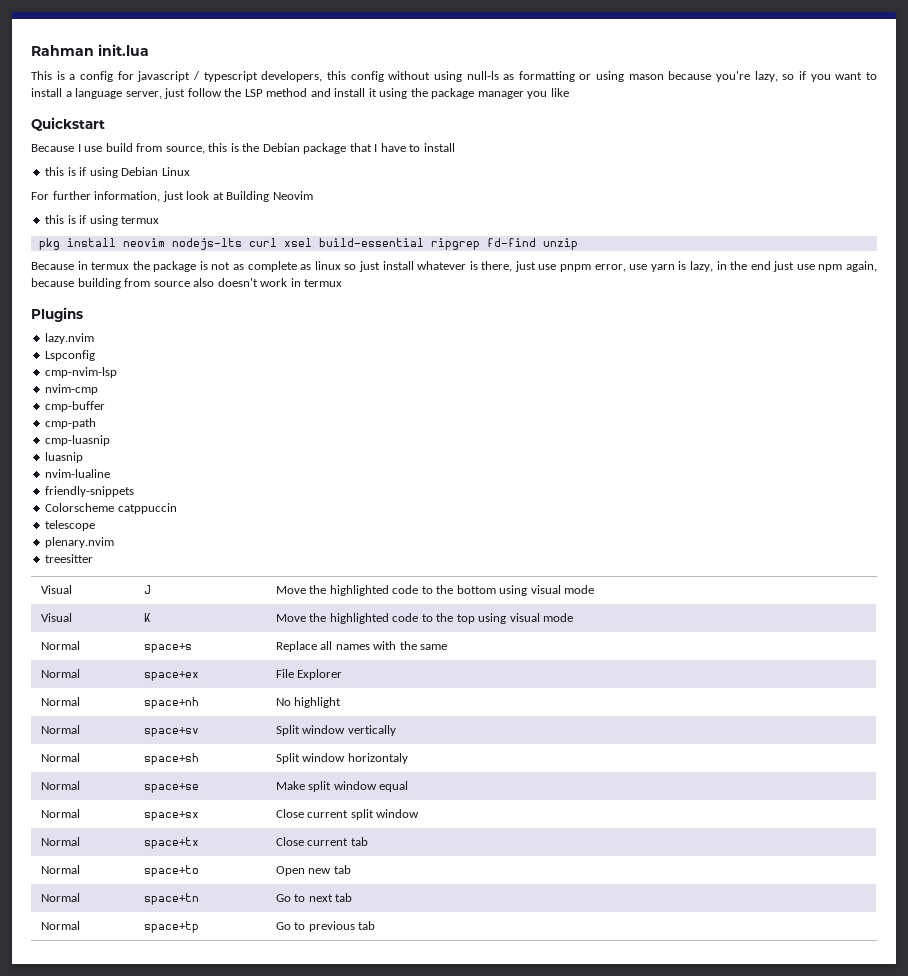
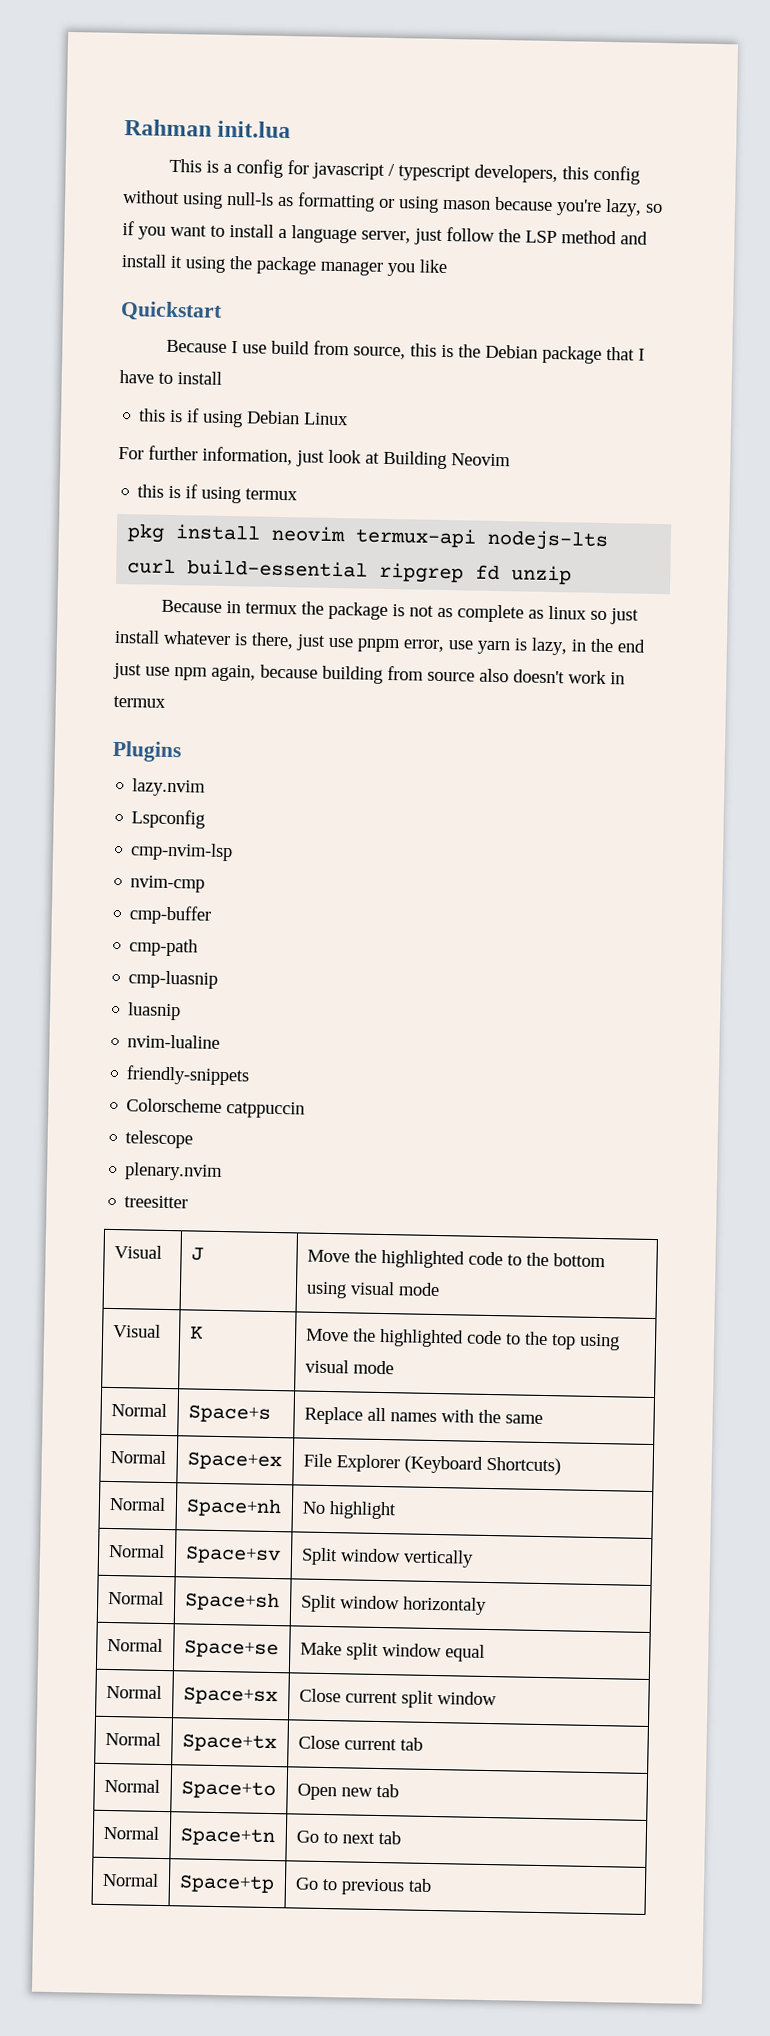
(165, 242) none -> [355,527,478,548] termux-api
[283,238,312,247] xsel -> (177, 566) none
[486,238,536,247] fd-find -> [475,564,501,581] fd
[143,643,192,653] space+s -> [187,1404,271,1423] Space+s
[143,671,199,681] space+ex -> [186,1451,282,1471] Space+ex
[40,697,80,706] [143,697,199,709] // Normal | space+nh -> [403,1455,561,1476] [108,1496,166,1512] [185,1497,282,1518] (Keyboard Shortcuts) // Normal | Space+nh
[143,727,199,737] space+sv -> [184,1545,281,1565] Space+sv
[143,753,199,765] space+sh -> [184,1591,280,1612] Space+sh
[143,783,199,793] space+se -> [183,1639,279,1659] Space+se
[143,811,199,821] space+sx -> [182,1686,278,1706] Space+sx
[143,837,199,849] space+tx -> [181,1733,277,1753] Space+tx
[143,865,199,877] space+to -> [180,1780,276,1800] Space+to
[143,893,199,905] space+tn -> [179,1827,275,1847] Space+tn
[143,921,199,933] space+tp -> [178,1874,275,1894] Space+tp

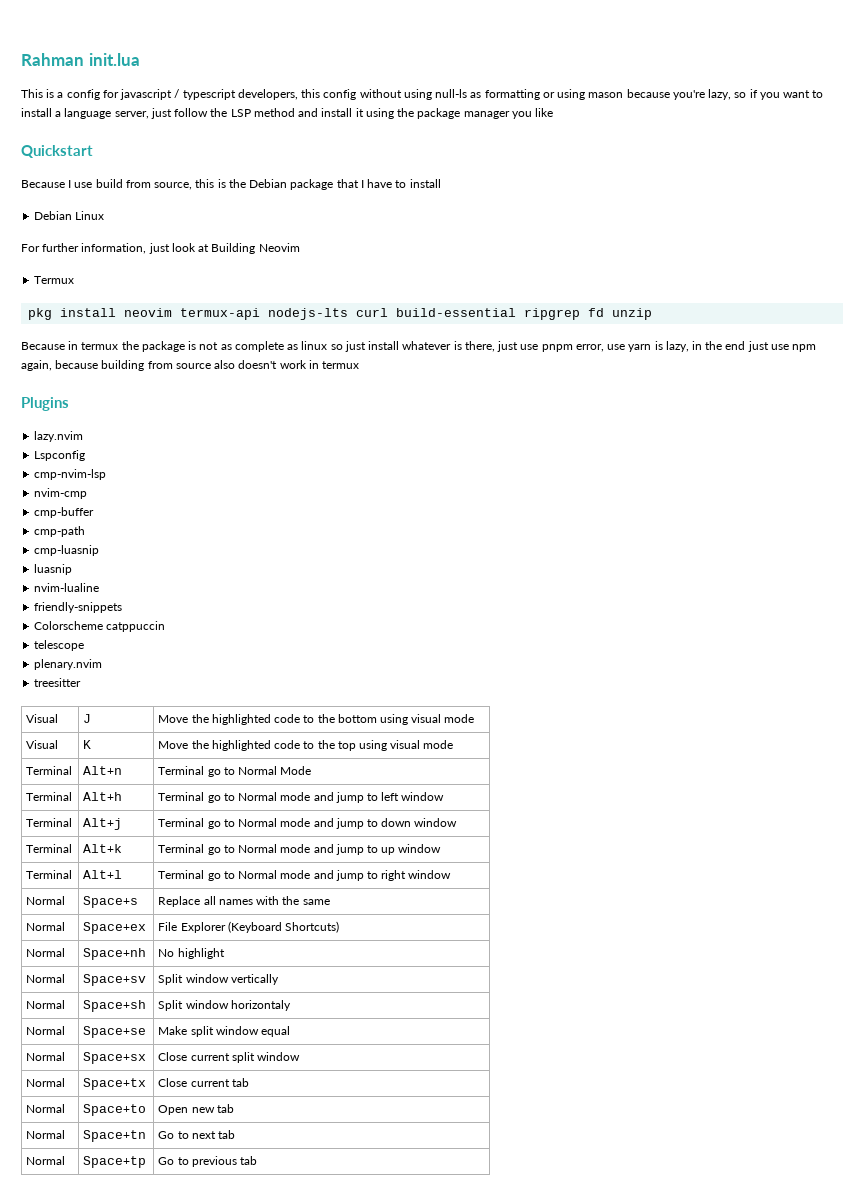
[138,408,244,428] this is if using -> (441, 183) none
[137,484,299,504] this is if using termux -> [34,276,75,284] Termux
(394, 1367) none -> [26,766,73,775] [83,766,123,775] [158,766,312,777] [26,792,73,801] [83,792,123,801] [158,792,445,803] [26,818,73,827] [83,818,123,830] [158,818,458,829] [26,844,73,853] [83,844,123,853] [158,844,442,855] [26,870,73,879] [83,870,123,879] [158,870,452,881] // Terminal | Alt+n | Terminal go to Normal Mode // Terminal | Alt+h | Terminal go to Normal mode and jump to left window // Terminal | Alt+j | Terminal go to Normal mode and jump to down window // Terminal | Alt+k | Terminal go to Normal mode and jump to up window // Terminal | Alt+l | Terminal go to Normal mode and jump to right window

